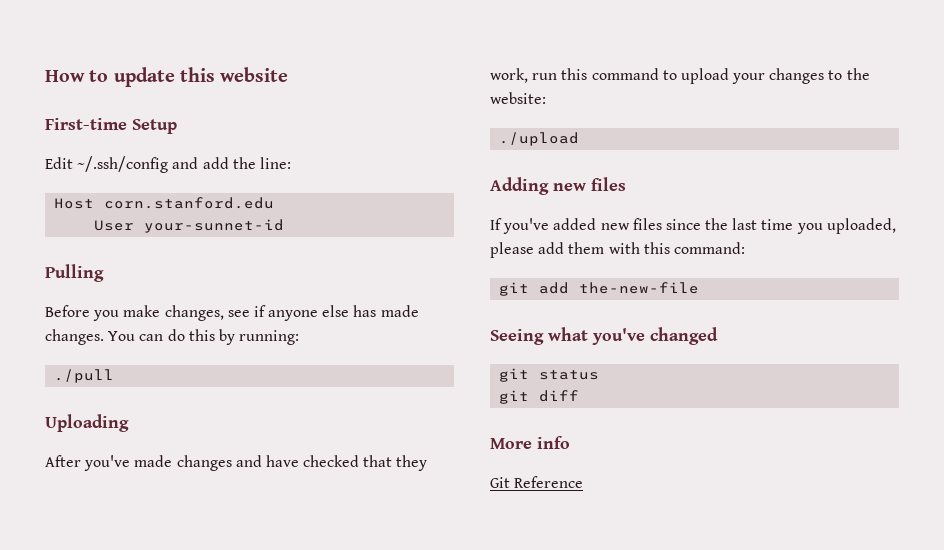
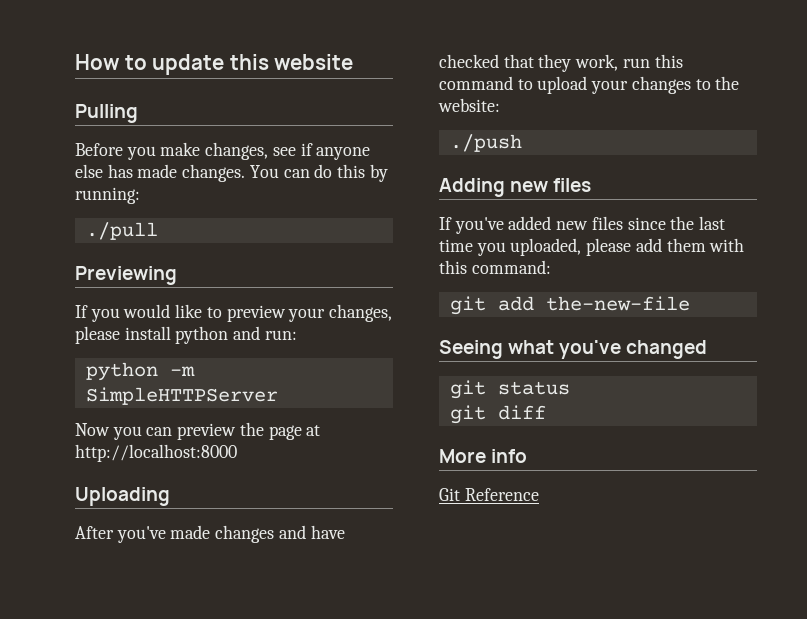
[45,118,177,134] [45,156,291,173] [54,197,275,209] [94,219,285,233] // First-time Setup // Edit ~/.ssh/config and add the line: // Host corn.stanford.edu // User your-sunnet-id -> (354, 62) none
(115, 376) none -> [75,266,177,285] [75,304,393,322] [75,326,297,344] [85,362,195,381] [85,387,278,405] [75,422,321,440] [75,444,237,462] // Previewing // If you would like to preview your changes, please install python and run: // python -m SimpleHTTPServer // Now you can preview the page at http://localhost:8000
[499,132,580,146] ./upload -> [449,134,522,152] ./push

